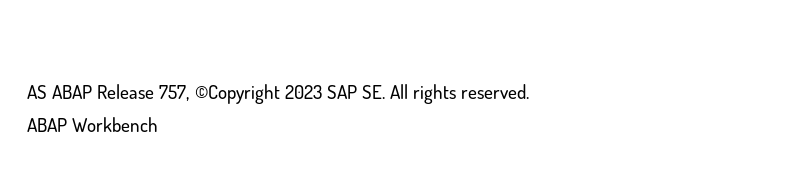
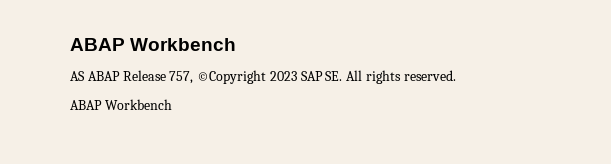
(27, 92) none -> [70,38,237,51] ABAP Workbench //

